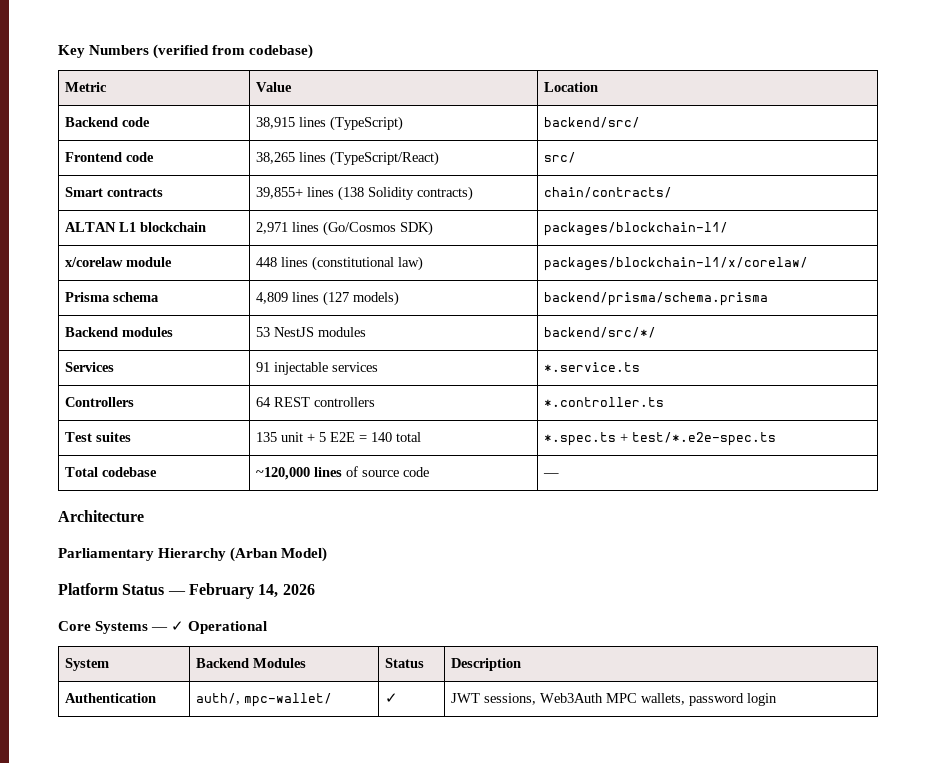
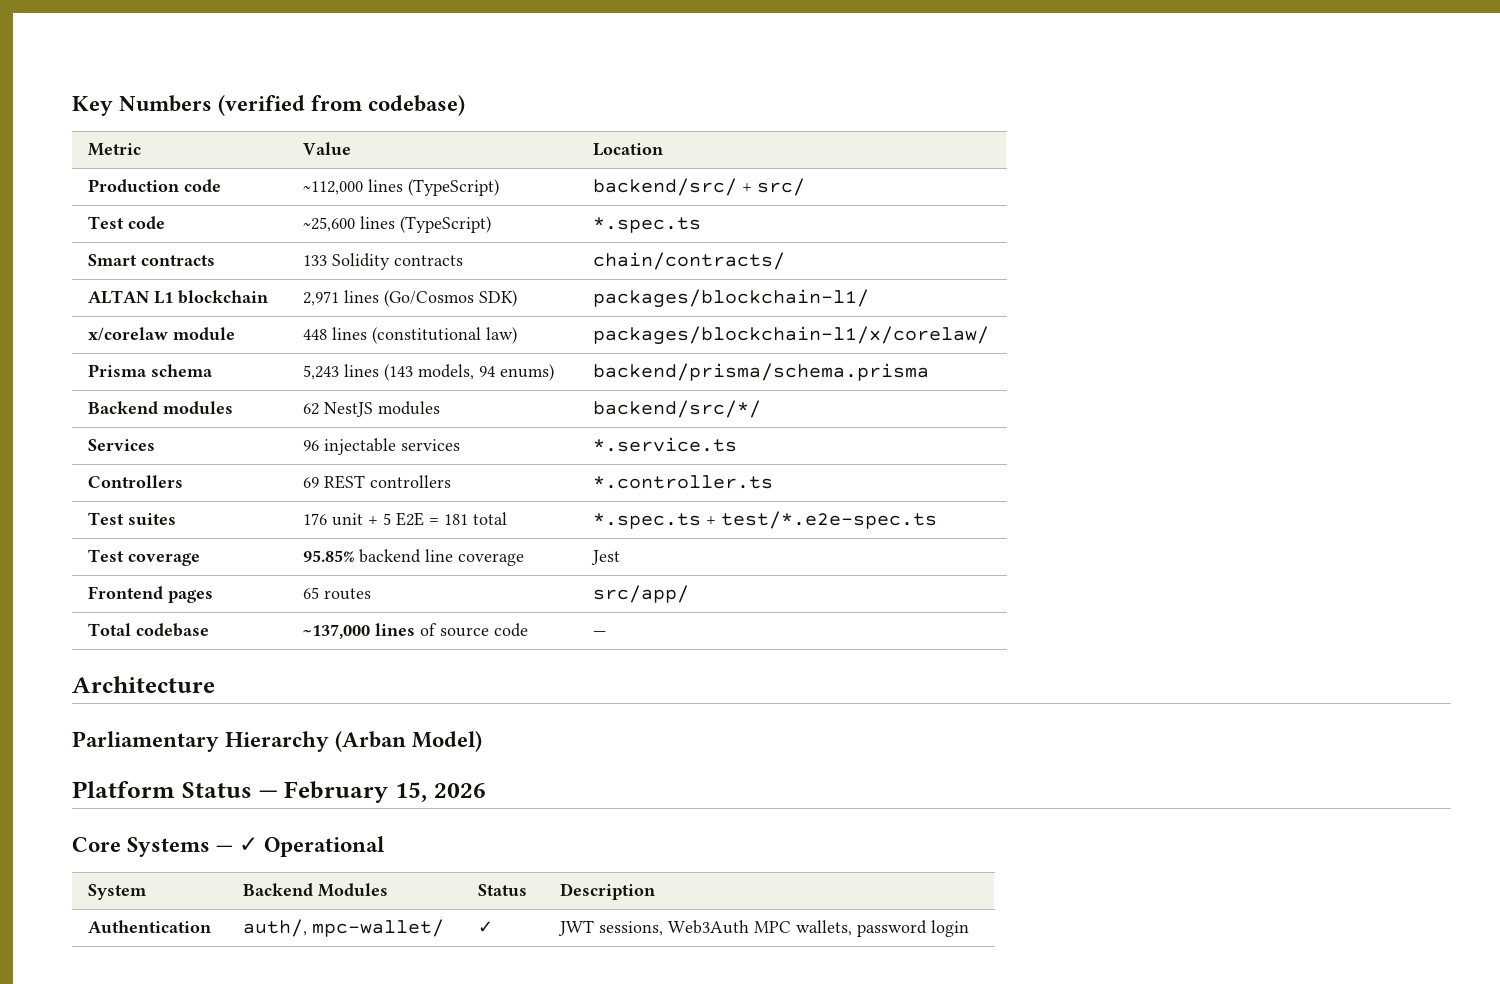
[64,117,150,127] [255,117,295,129] Backend code | 38,915 -> [87,179,221,192] [302,181,363,195] Production code | ~112,000
[64,152,154,162] [255,151,439,166] [543,152,576,163] [64,187,163,197] [255,186,473,201] // Frontend code | 38,265 lines (TypeScript/React) | src/ // Smart contracts | 39,855+ lines (138 Solidity contracts) -> [741,178,805,196] [87,216,165,229] [302,216,491,233] [592,217,701,233] [87,254,215,266] [302,253,463,270] + src/ // Test code | ~25,600 lines (TypeScript) | *.spec.ts // Smart contracts | 133 Solidity contracts
[255,291,399,306] 4,809 lines (127 models) -> [302,364,554,381] 5,243 lines (143 models, 94 enums)
[255,327,270,337] 53 -> [302,403,319,415] 62
[255,362,270,372] 91 -> [302,440,319,451] 96
[255,397,271,407] 64 -> [302,477,319,488] 69
[255,432,277,442] 135 -> [302,513,327,525] 176
[370,432,392,442] 140 -> [443,514,468,525] 181
(776, 439) none -> [87,549,200,566] [302,549,524,566] [590,550,620,565] [87,586,213,603] [302,587,371,600] [592,585,689,603] // Test coverage | 95.85% backend line coverage | Jest // Frontend pages | 65 routes | src/app/
[255,467,310,480] ~120,000 -> [302,624,370,639] ~137,000
[258,584,279,598] 14, -> [395,782,427,802] 15,

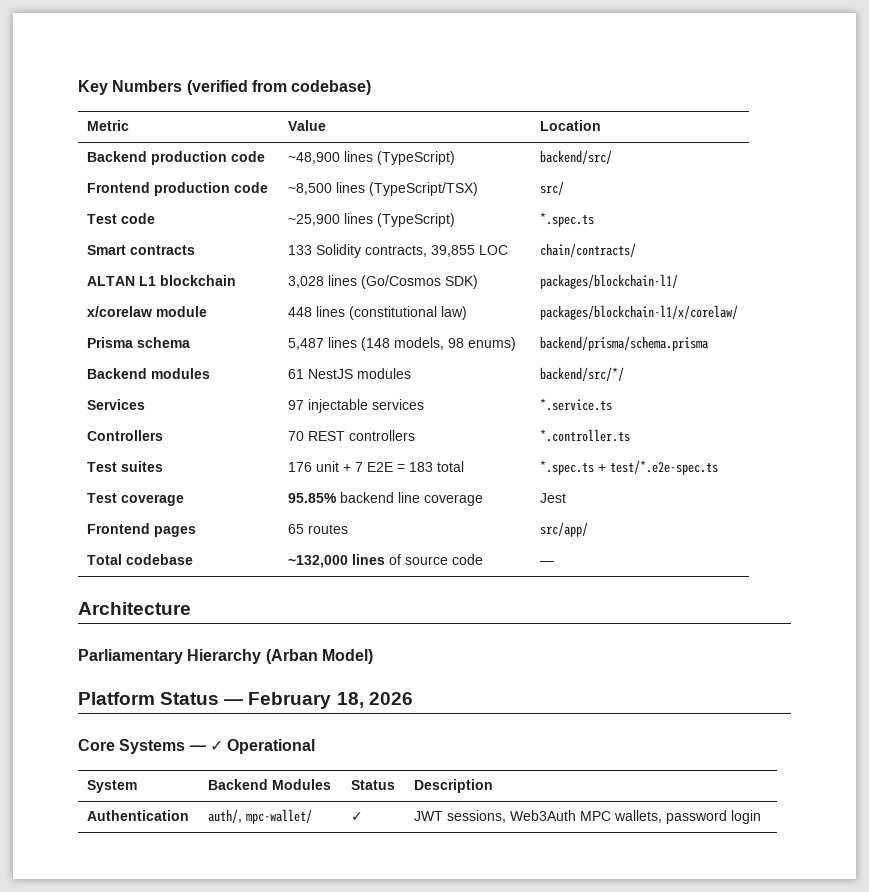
[87,179,221,192] [302,181,363,195] Production code | ~112,000 -> [87,151,266,165] [288,152,341,164] Backend production code | ~48,900
[741,183,752,192] + -> [87,182,269,196] [288,182,479,196] // Frontend production code | ~8,500 lines (TypeScript/TSX) |
[302,217,355,232] ~25,600 -> [288,214,341,226] ~25,900
[393,255,463,266] contracts -> [365,245,509,257] contracts, 39,855 LOC
[302,291,339,306] 2,971 -> [288,276,325,288] 3,028
[302,364,495,381] 5,243 lines (143 models, 94 -> [288,337,465,351] 5,487 lines (148 models, 98
[302,403,319,415] 62 -> [288,369,305,379] 61
[302,440,319,451] 96 -> [288,400,305,410] 97
[302,477,319,488] 69 -> [288,431,305,441] 70
[382,513,391,525] 5 -> [355,462,364,472] 7
[443,514,468,525] 181 -> [409,462,434,472] 183
[302,624,370,639] ~137,000 -> [288,555,349,568] ~132,000
[395,782,427,802] 15, -> [336,692,364,708] 18,

